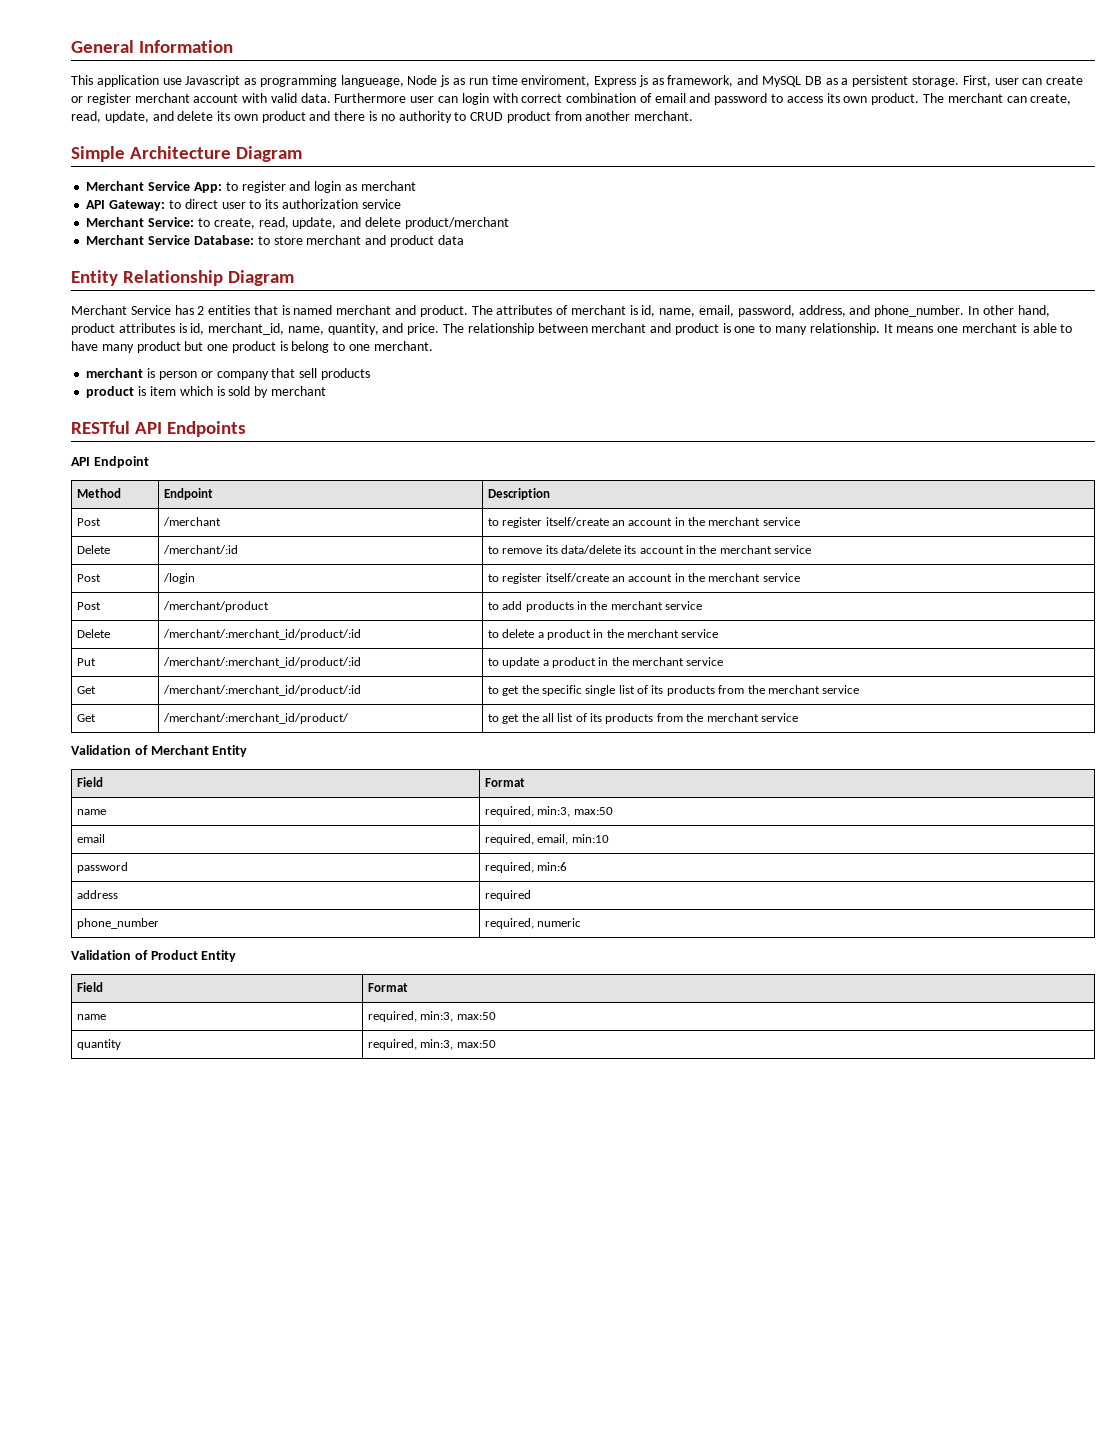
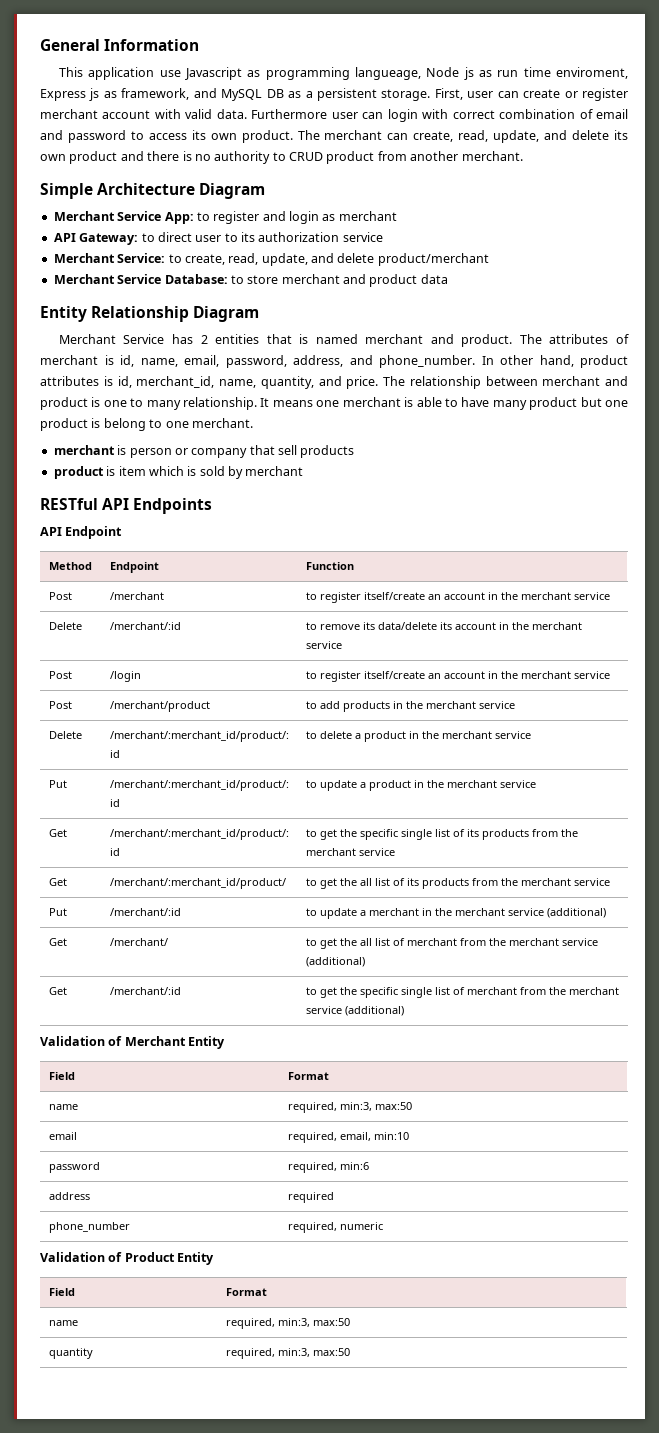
[487,488,550,500] Description -> [305,562,354,570] Function
(798, 717) none -> [48,908,67,916] [109,908,181,916] [305,908,606,919] [48,938,67,946] [109,938,168,946] [305,938,598,949] [305,957,365,967] [48,987,67,995] [109,987,181,995] [305,987,619,998] [305,1006,404,1016] // Put | /merchant/:id | to update a merchant in the merchant service (additional) // Get | /merchant/ | to get the all list of merchant from the merchant service (additional) // Get | /merchant/:id | to get the specific single list of merchant from the merchant service (additional)

